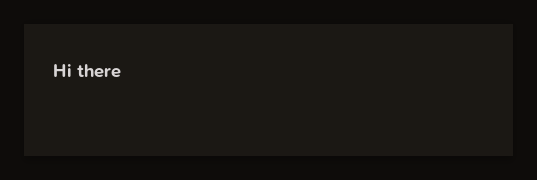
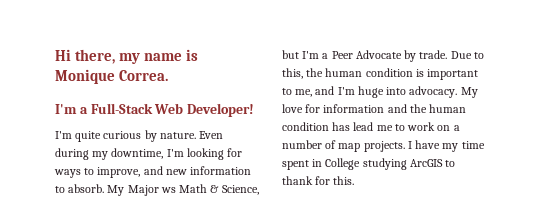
[77,64,121,78] there -> [75,49,199,64] [55,69,169,84] [55,103,255,117] [55,130,224,142] [55,148,243,160] [54,166,252,178] [55,184,259,196] [282,50,484,62] [282,68,479,80] [282,86,478,98] [282,104,467,113] [282,122,460,131] [282,140,485,152] [282,158,456,170] [282,176,355,185] there, my name is Monique Correa. // I'm a Full-Stack Web Developer! // I'm quite curious by nature. Even during my downtime, I'm looking for ways to improve, and new information to absorb. My Major ws Math & Science, but I'm a Peer Advocate by trade. Due to this, the human condition is important to me, and I'm huge into advocacy. My love for information and the human condition has lead me to work on a number of map projects. I have my time spent in College studying ArcGIS to thank for this.

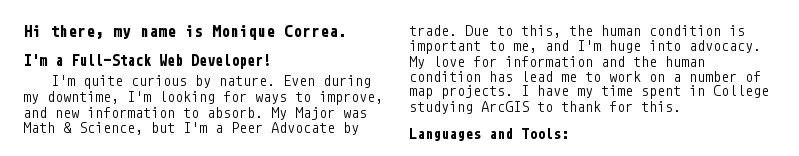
[160,187,176,193] ws -> [343,110,367,118] was
(355, 180) none -> [409,128,569,141] // Languages and Tools:

